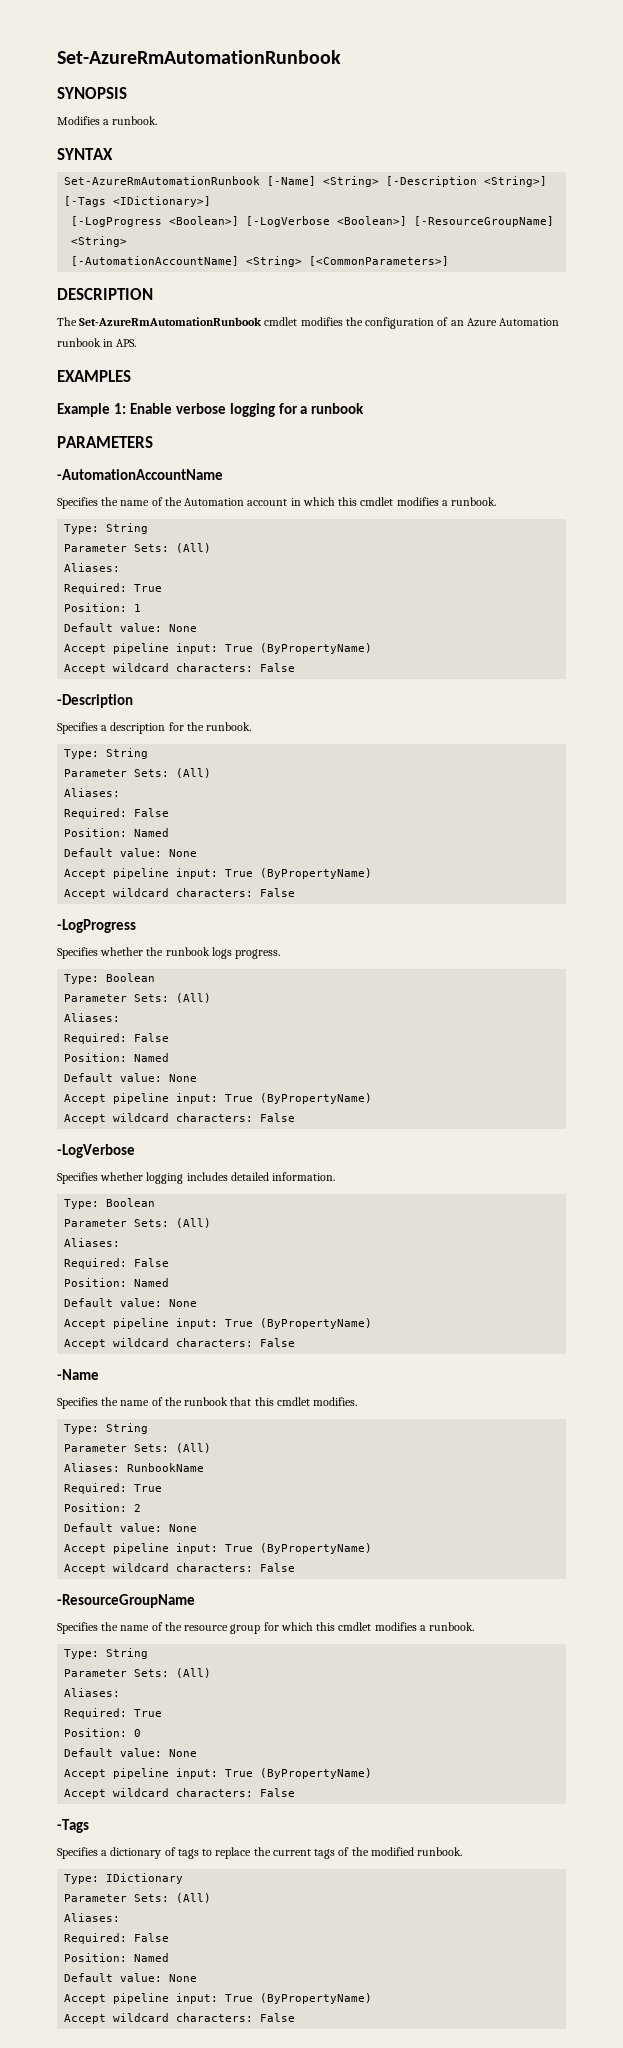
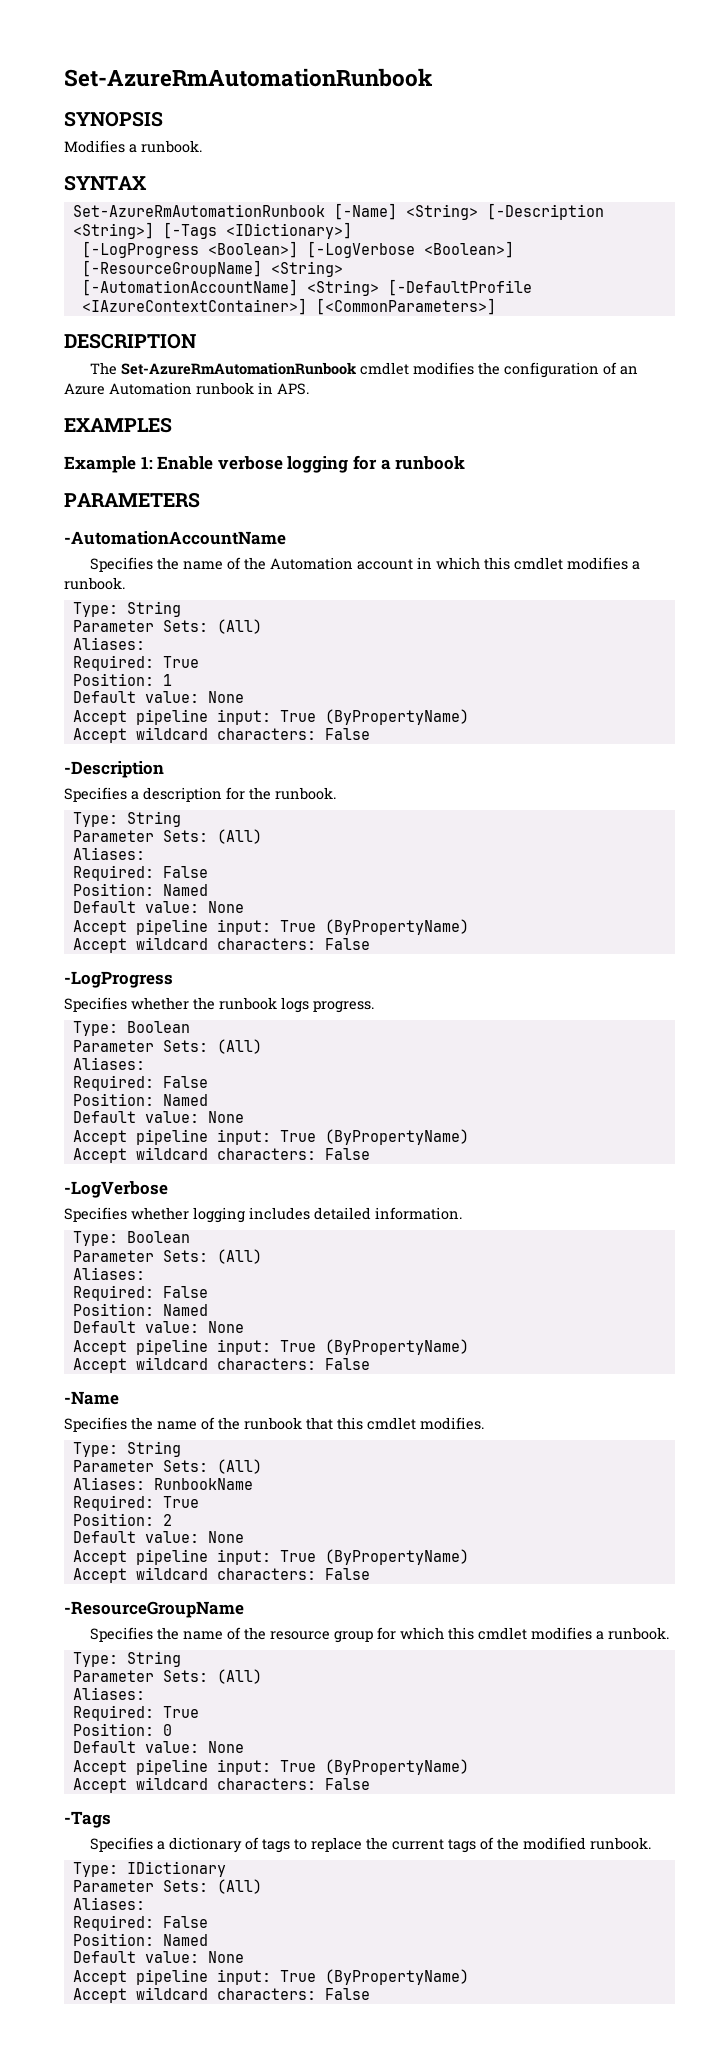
(303, 261) none -> [387,279,532,296] [81,298,307,315] [-DefaultProfile <IAzureContextContainer>]

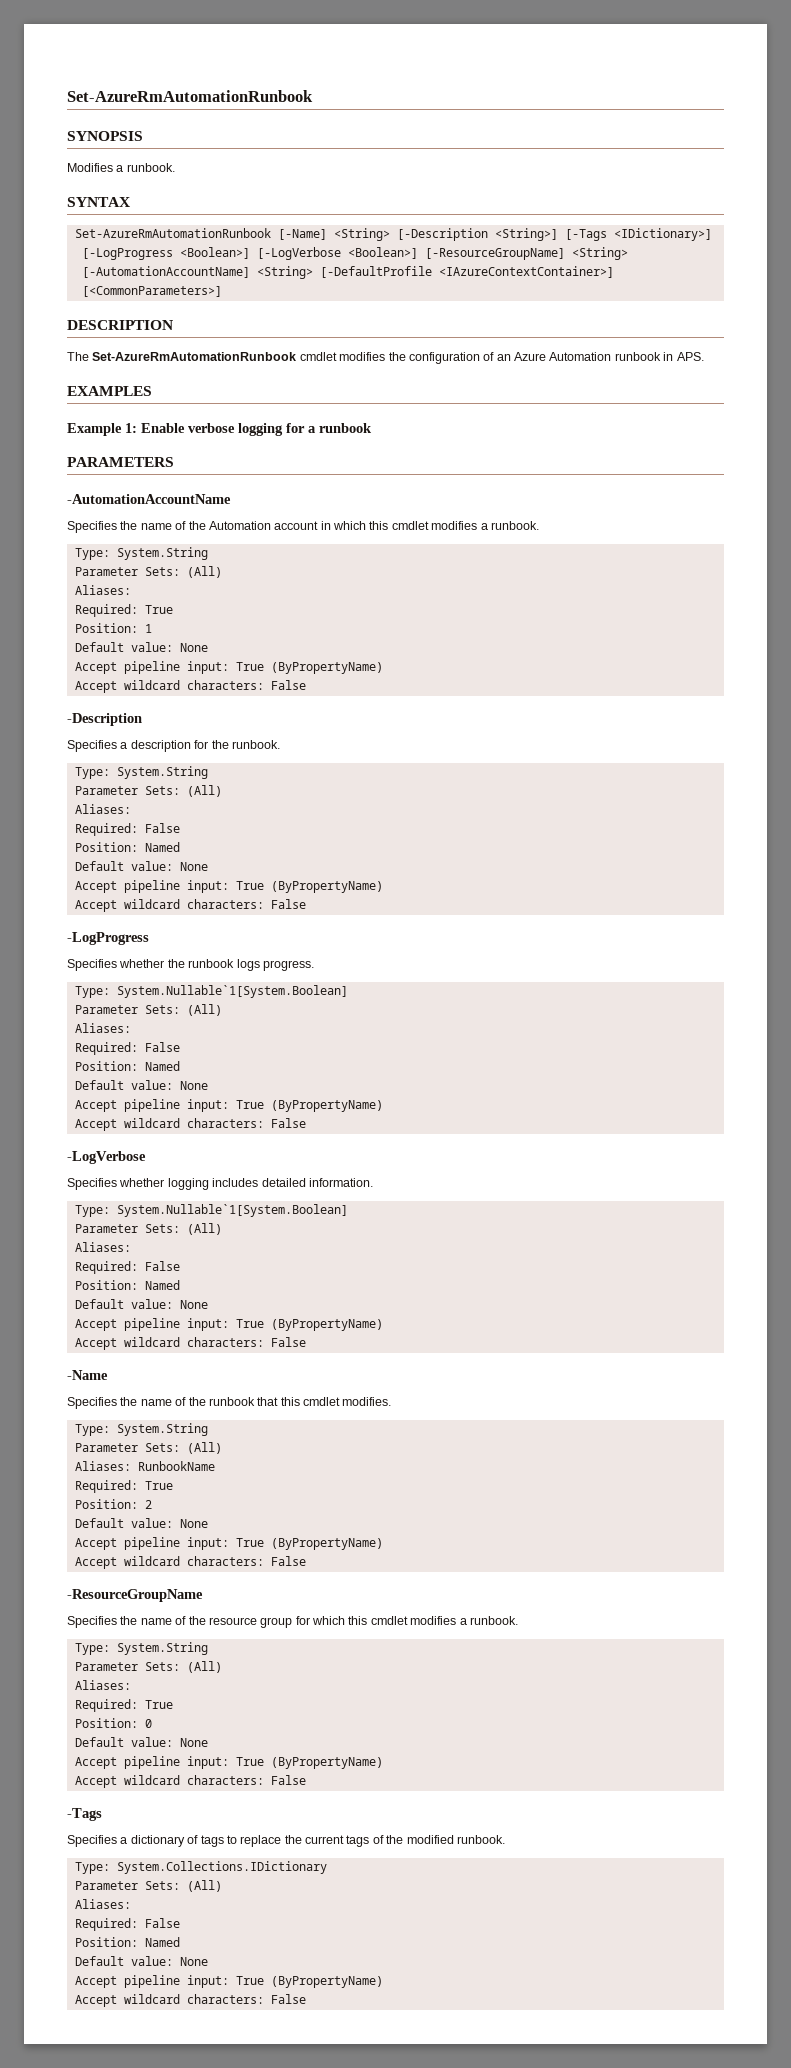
[126,601,181,617] String -> [116,547,208,560] System.String
[126,811,181,827] String -> [116,766,208,779] System.String
[126,1021,190,1033] Boolean -> [116,985,348,998] System.Nullable`1[System.Boolean]
[126,1231,190,1243] Boolean -> [116,1204,348,1217] System.Nullable`1[System.Boolean]
[126,1441,181,1457] String -> [116,1423,208,1436] System.String
[126,1651,181,1667] String -> [116,1642,208,1655] System.String
[126,1861,226,1877] IDictionary -> [116,1861,327,1874] System.Collections.IDictionary

